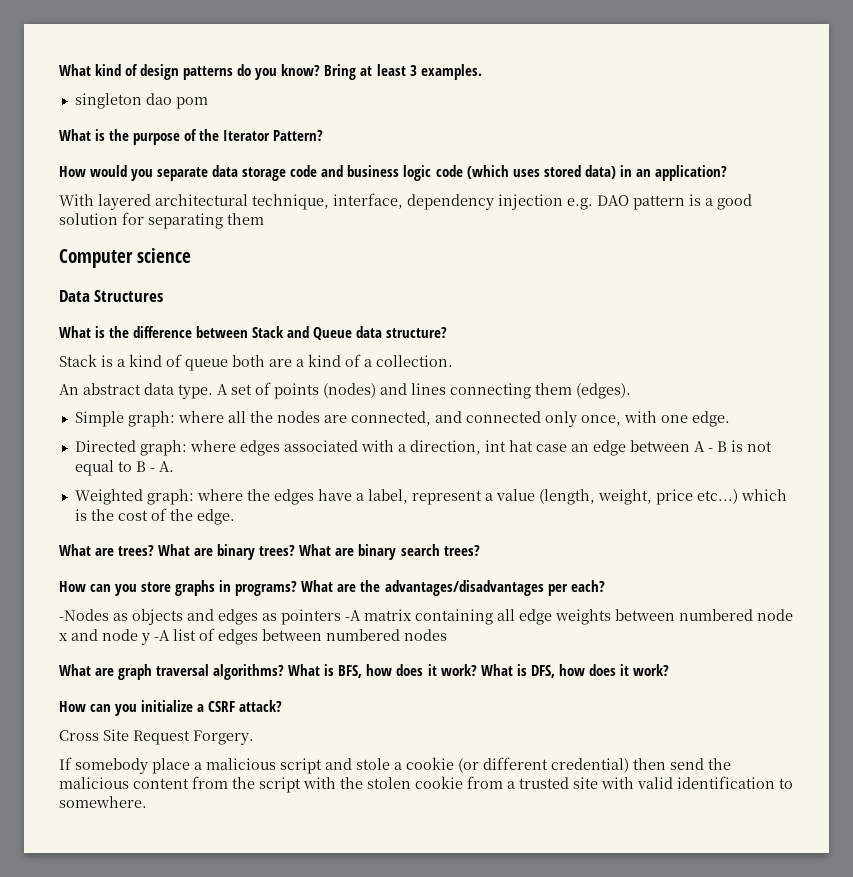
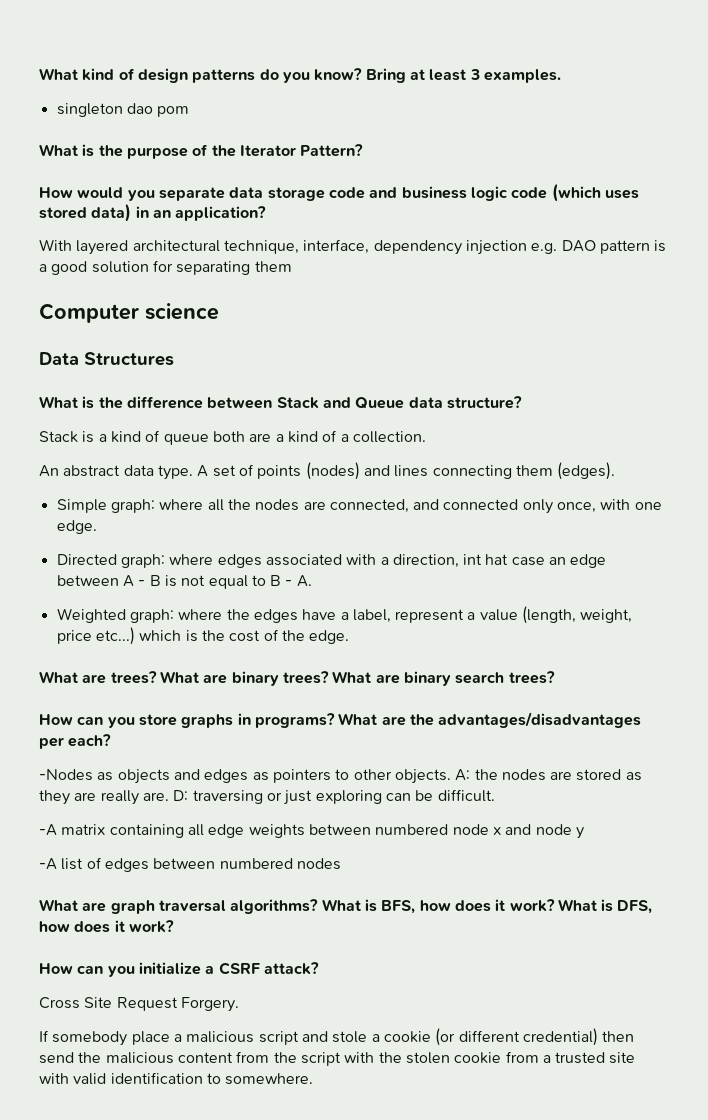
(341, 617) none -> [335,769,642,784] [39,789,495,805] to other objects. A: the nodes are stored as they are really are. D: traversing or just exploring can be difficult. //
(150, 639) none -> (584, 833) //

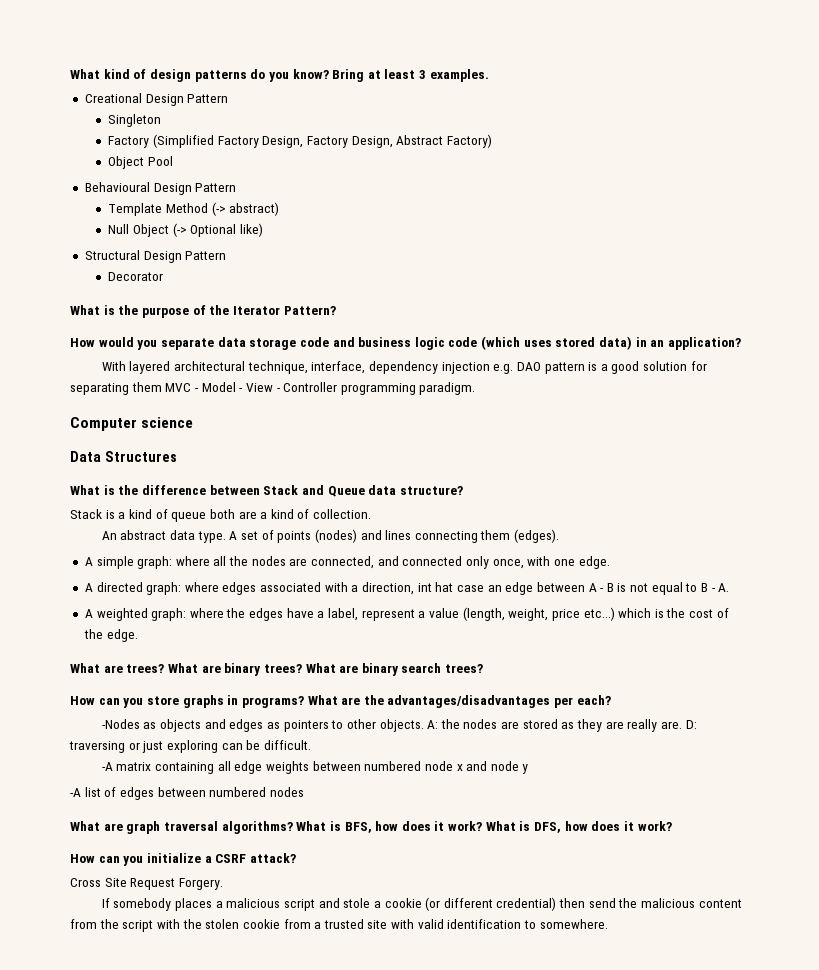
[56,103,190,117] singleton dao pom -> [84,93,229,106] [108,114,162,127] [108,134,493,148] [108,156,174,169] [84,182,237,195] [108,202,280,216] [108,223,264,237] [84,250,227,263] [108,272,164,281] Creational Design Pattern // Singleton // Factory (Simplified Factory Design, Factory Design, Abstract Factory) // Object Pool // Behavioural Design Pattern // Template Method (-> abstract) // Null Object (-> Optional like) // Structural Design Pattern // Decorator
(292, 266) none -> [165,382,476,395] MVC - Model - View - Controller programming paradigm.
[340,434,349,442] a -> (310, 514) none
[56,499,107,513] Simple -> [84,556,134,569] A simple
[56,554,117,565] Directed -> [84,582,143,592] A directed
[56,608,126,623] Weighted -> [84,608,148,621] A weighted
[131,1031,170,1045] place -> [174,898,212,911] places

